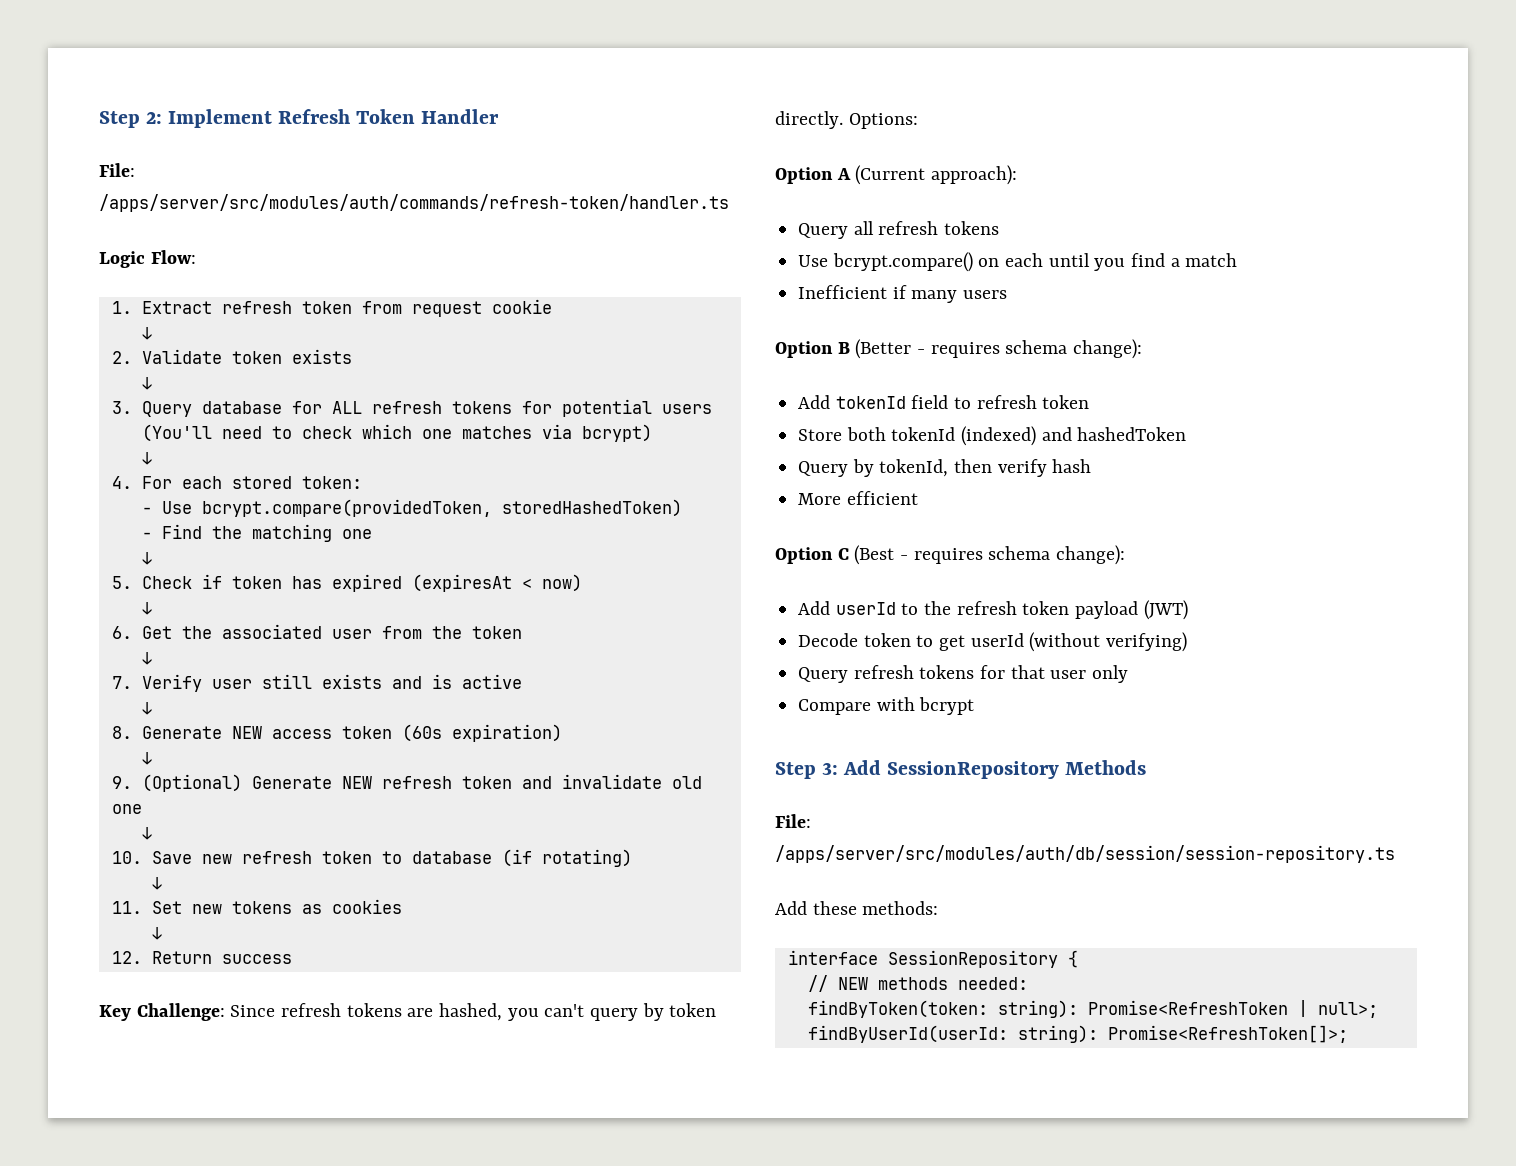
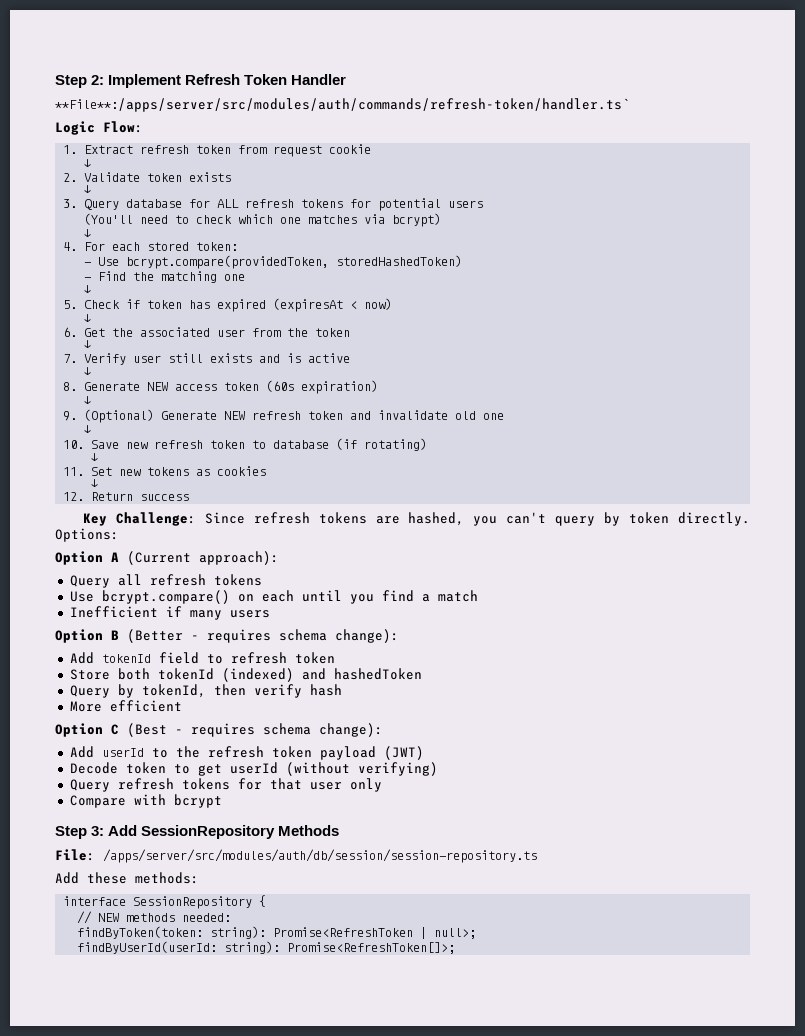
[99,163,135,177] [99,194,729,212] File: /apps/server/src/modules/auth/commands/refresh-token/handler.ts -> [55,98,630,112] **File**:/apps/server/src/modules/auth/commands/refresh-token/handler.ts`

